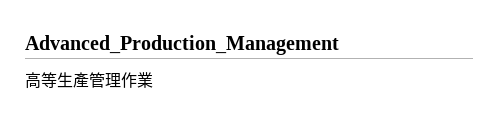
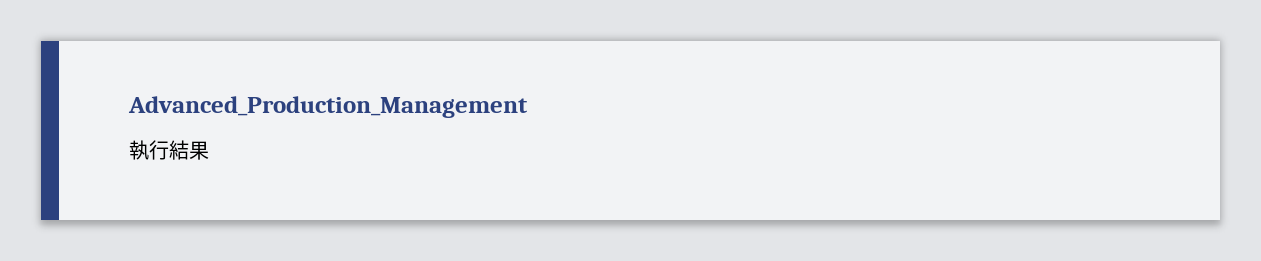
[25,72,153,89] 高等生產管理作業 -> [129,140,209,160] 執行結果

